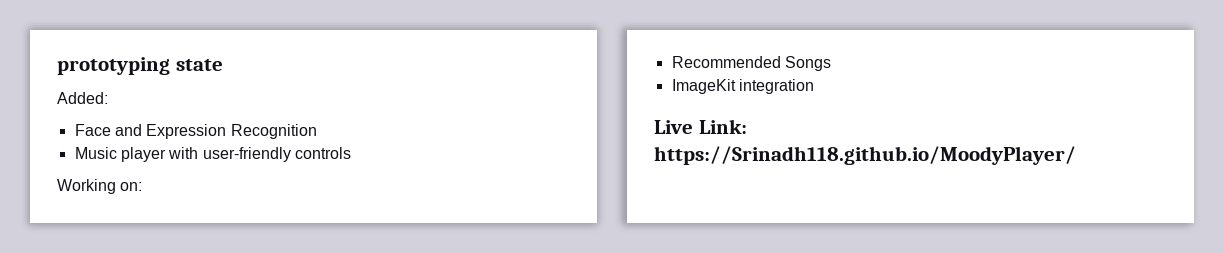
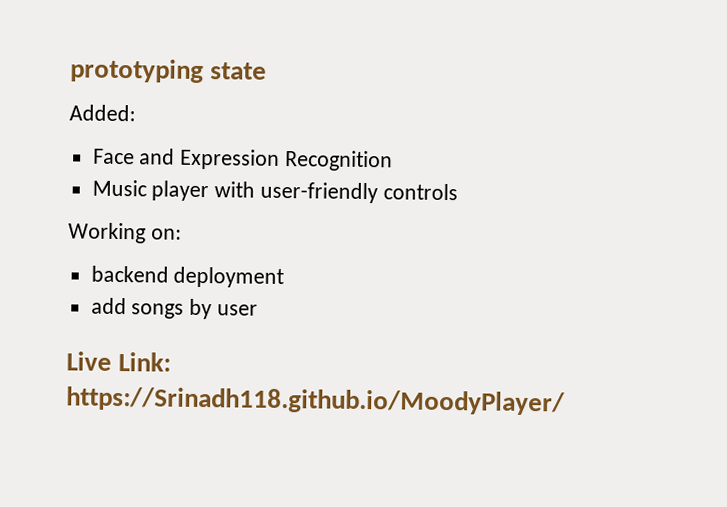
[671,56,831,71] [671,79,814,94] Recommended Songs // ImageKit integration -> [90,265,285,289] [90,297,259,320] backend deployment // add songs by user

